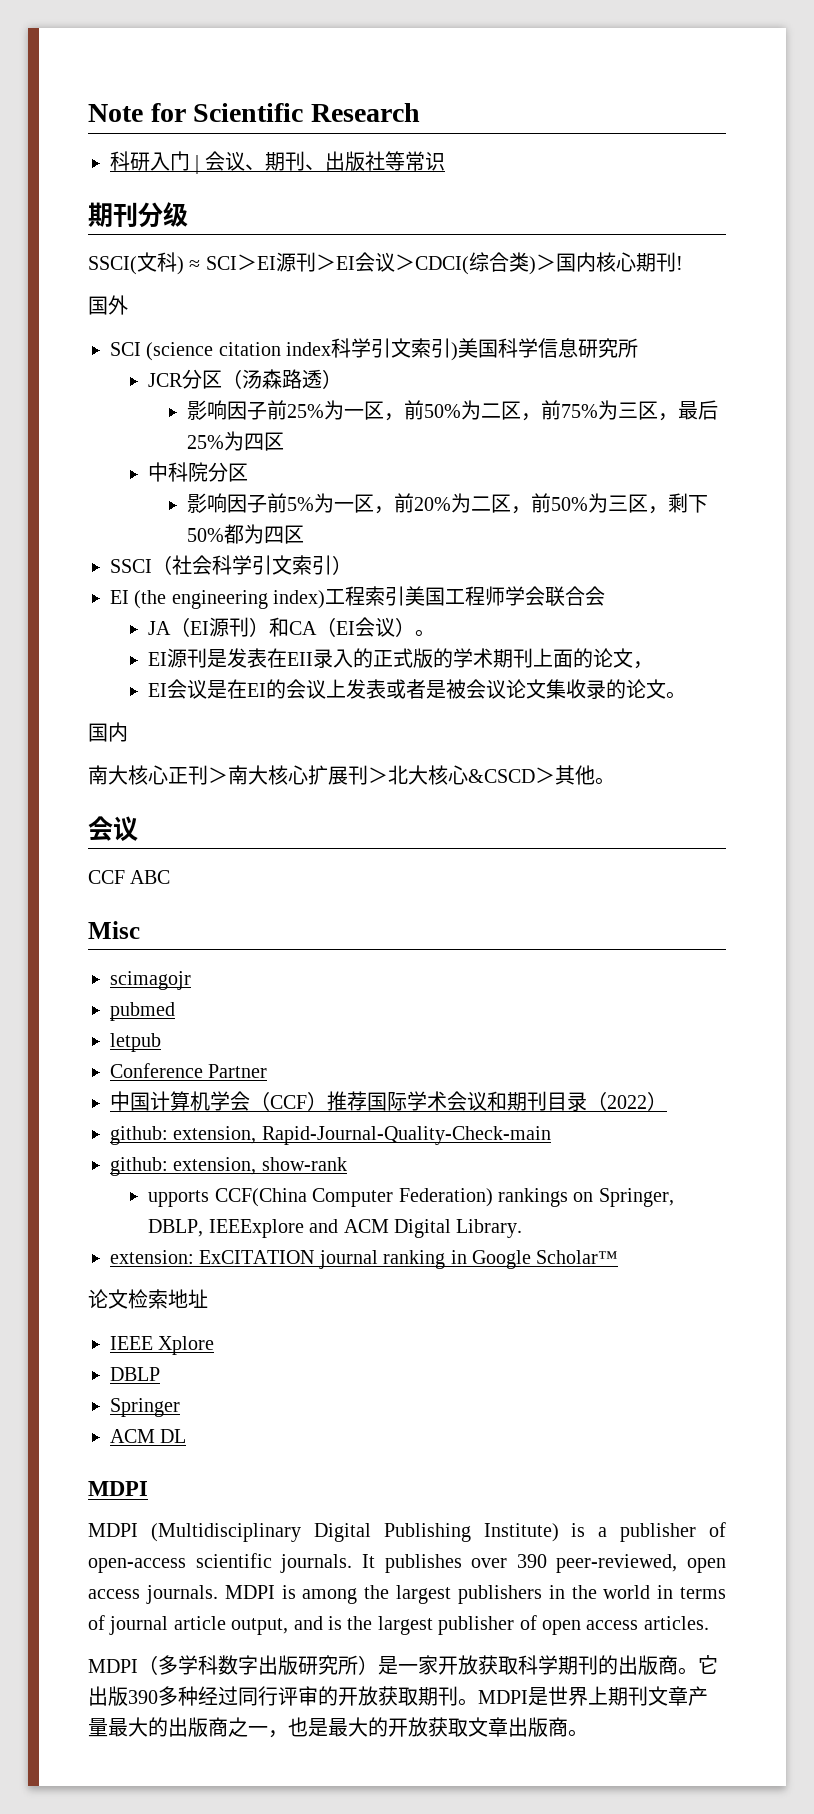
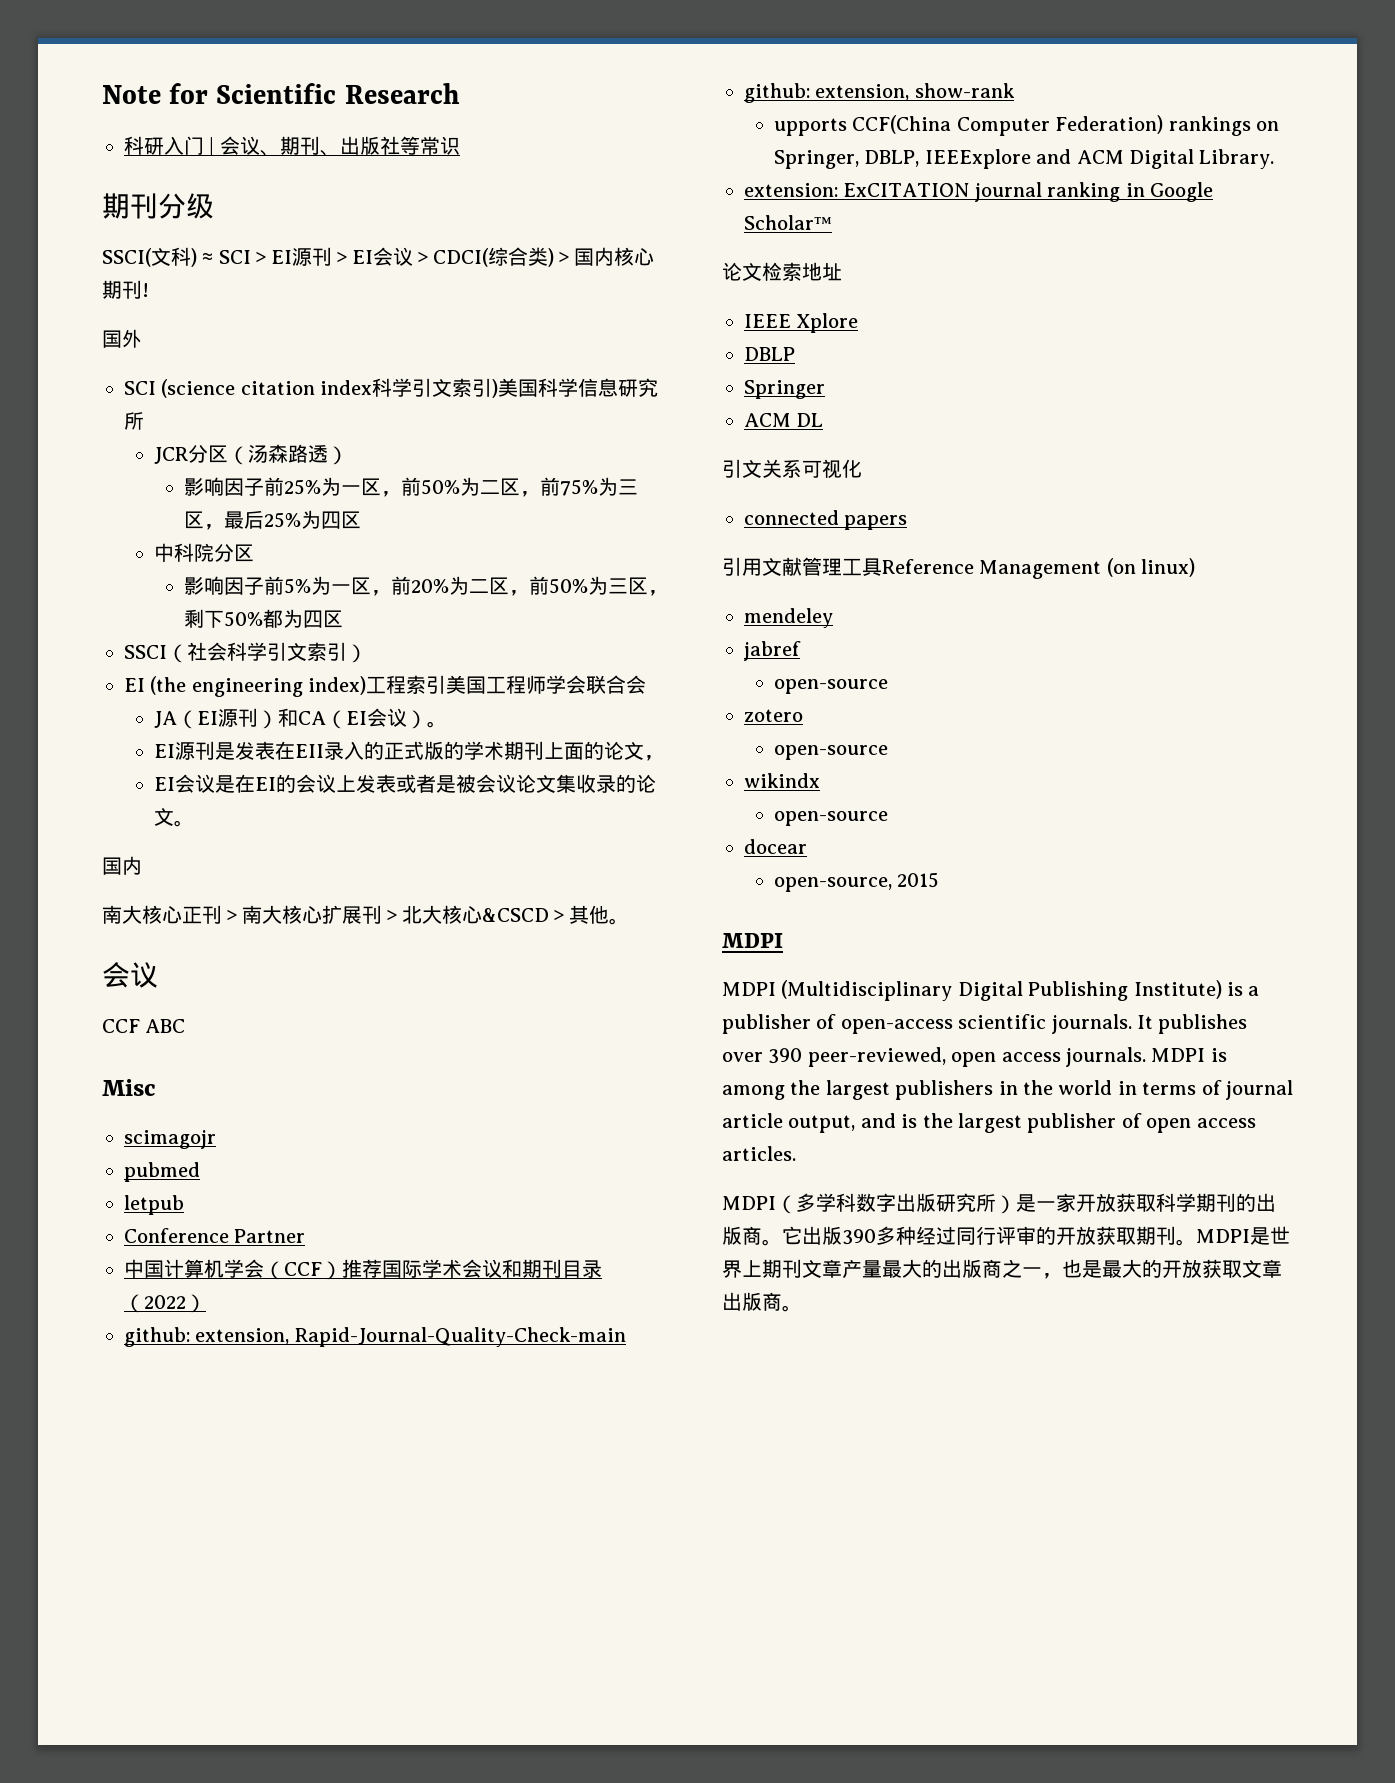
(187, 1436) none -> [722,459,862,479] [744,510,908,530] [722,557,1196,579] [744,608,833,628] [744,641,801,661] [773,679,888,694] [744,709,803,722] [773,745,888,760] [744,773,820,788] [773,811,888,826] [744,839,807,854] [773,872,940,892] // 引文关系可视化 // connected papers // 引用文献管理工具Reference Management (on linux) // mendeley // jabref // open-source // zotero // open-source // wikindx // open-source // docear // open-source, 2015

